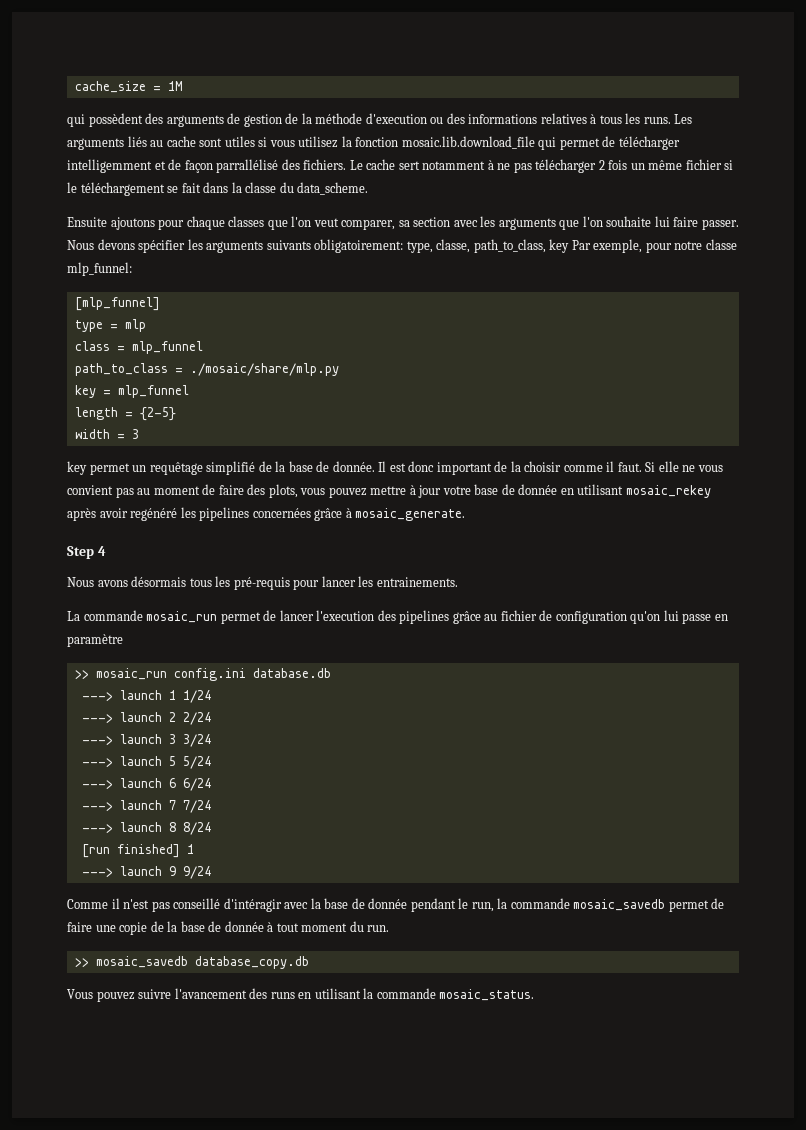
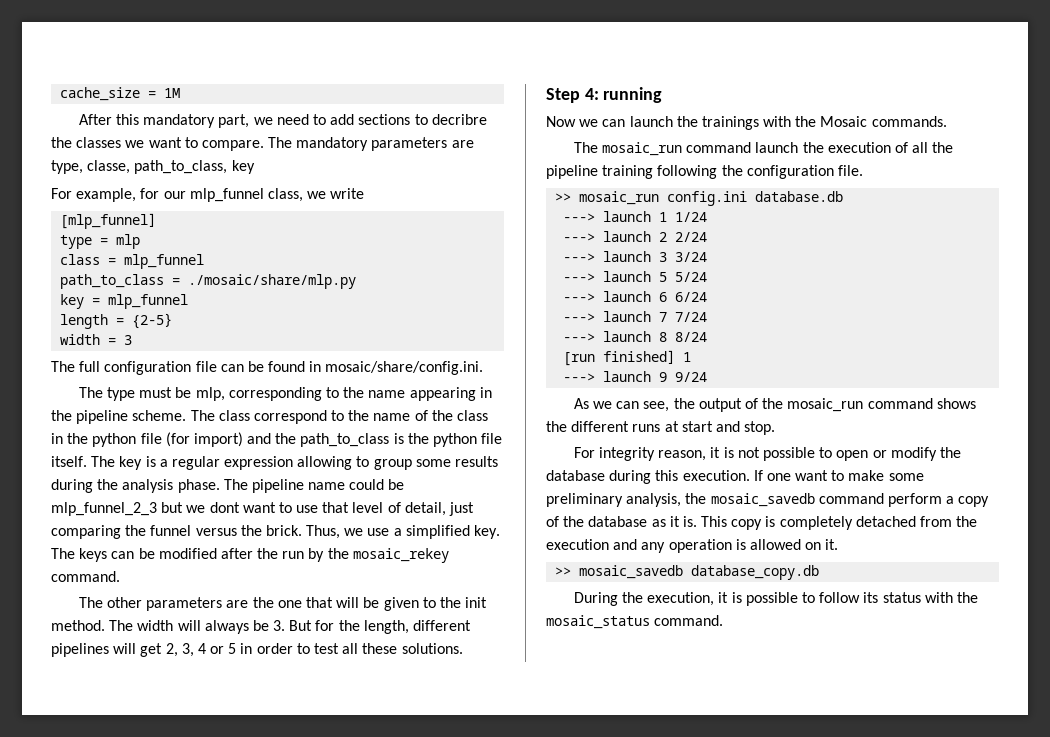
[67,113,693,127] [67,136,680,150] [67,159,734,173] [67,182,369,196] [67,216,739,230] [67,239,737,253] [67,262,132,276] qui possèdent des arguments de gestion de la méthode d'execution ou des informations relatives à tous les runs. Les arguments liés au cache sont utiles si vous utilisez la fonction mosaic.lib.download_file qui permet de télécharger intelligemment et de façon parrallélisé des fichiers. Le cache sert notamment à ne pas télécharger 2 fois un même fichier si le téléchargement se fait dans la classe du data_scheme. // Ensuite ajoutons pour chaque classes que l'on veut comparer, sa section avec les arguments que l'on souhaite lui faire passer. Nous devons spécifier les arguments suivants obligatoirement: type, classe, path_to_class, key Par exemple, pour notre classe mlp_funnel: -> [78,114,487,128] [51,137,474,151] [51,160,255,174] [51,188,365,202] After this mandatory part, we need to add sections to decribre the classes we want to compare. The mandatory parameters are type, classe, path_to_class, key // For example, for our mlp_funnel class, we write
[67,461,723,475] [67,484,711,498] [67,507,466,521] [67,546,106,559] [67,576,458,590] [67,610,728,624] [67,634,123,647] key permet un requêtage simplifié de la base de donnée. Il est donc important de la choisir comme il faut. Si elle ne vous convient pas au moment de faire des plots, vous pouvez mettre à jour votre base de donnée en utilisant mosaic_rekey après avoir regénéré les pipelines concernées grâce à mosaic_generate. // Step 4 // Nous avons désormais tous les pré-requis pour lancer les entrainements. // La commande mosaic_run permet de lancer l'execution des pipelines grâce au fichier de configuration qu'on lui passe en paramètre -> [51,361,484,375] [78,387,492,401] [51,410,489,424] [51,432,503,447] [51,456,499,470] [51,479,405,493] [51,502,475,516] [51,525,501,539] [51,548,449,563] [51,571,120,582] [78,597,488,611] [51,620,472,634] [51,643,463,657] [546,87,663,103] [546,116,947,130] [573,142,954,156] [546,165,863,179] The full configuration file can be found in mosaic/share/config.ini. // The type must be mlp, corresponding to the name appearing in the pipeline scheme. The class correspond to the name of the class in the python file (for import) and the path_to_class is the python file itself. The key is a regular expression allowing to group some results during the analysis phase. The pipeline name could be mlp_funnel_2_3 but we dont want to use that level of detail, just comparing the funnel versus the brick. Thus, we use a simplified key. The keys can be modified after the run by the mosaic_rekey command. // The other parameters are the one that will be given to the init method. The width will always be 3. But for the length, different pipelines will get 2, 3, 4 or 5 in order to test all these solutions. // Step 4: running // Now we can launch the trainings with the Mosaic commands. // The mosaic_run command launch the execution of all the pipeline training following the configuration file.
[67,898,725,912] [67,921,390,935] [74,956,309,969] [67,988,535,1002] Comme il n'est pas conseillé d'intéragir avec la base de donnée pendant le run, la commande mosaic_savedb permet de faire une copie de la base de donnée à tout moment du run. // >> mosaic_savedb database_copy.db // Vous pouvez suivre l'avancement des runs en utilisant la commande mosaic_status. -> [573,398,976,412] [546,421,776,435] [573,447,961,461] [546,470,924,484] [546,493,990,507] [546,516,978,530] [546,539,839,553] [555,565,820,580] [573,592,978,606] [546,615,724,629] As we can see, the output of the mosaic_run command shows the different runs at start and stop. // For integrity reason, it is not possible to open or modify the database during this execution. If one want to make some preliminary analysis, the mosaic_savedb command perform a copy of the database as it is. This copy is completely detached from the execution and any operation is allowed on it. // >> mosaic_savedb database_copy.db // During the execution, it is possible to follow its status with the mosaic_status command.

